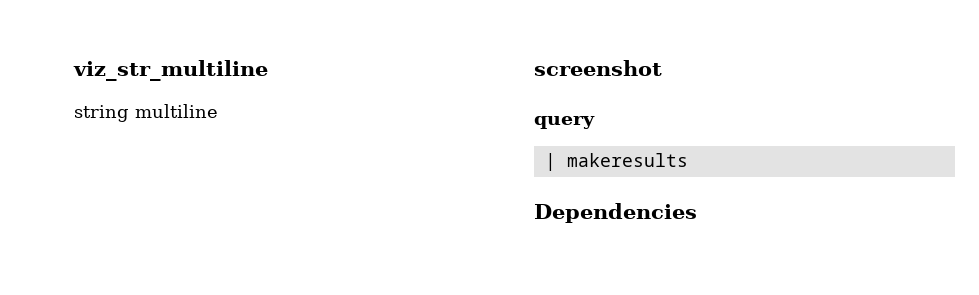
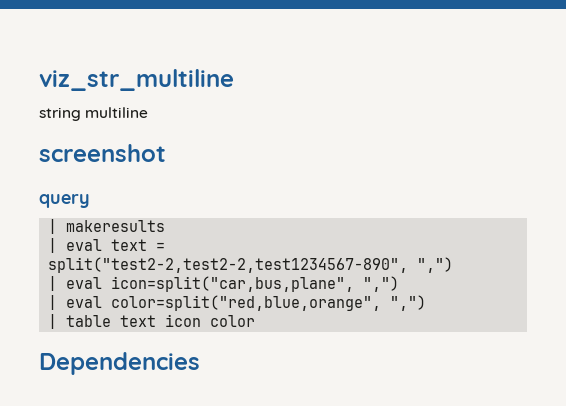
(688, 160) none -> [48,238,166,253] [48,257,454,273] [48,276,400,292] [48,295,427,311] [48,314,256,329] // | eval text = split("test2-2,test2-2,test1234567-890", ",") // | eval icon=split("car,bus,plane", ",") // | eval color=split("red,blue,orange", ",") // | table text icon color

